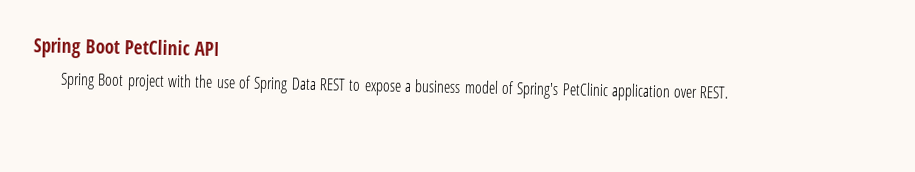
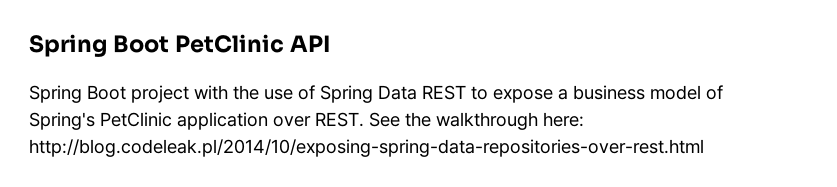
(730, 92) none -> [369,112,584,130] [29,139,704,157] See the walkthrough here: http://blog.codeleak.pl/2014/10/exposing-spring-data-repositories-over-rest.html

